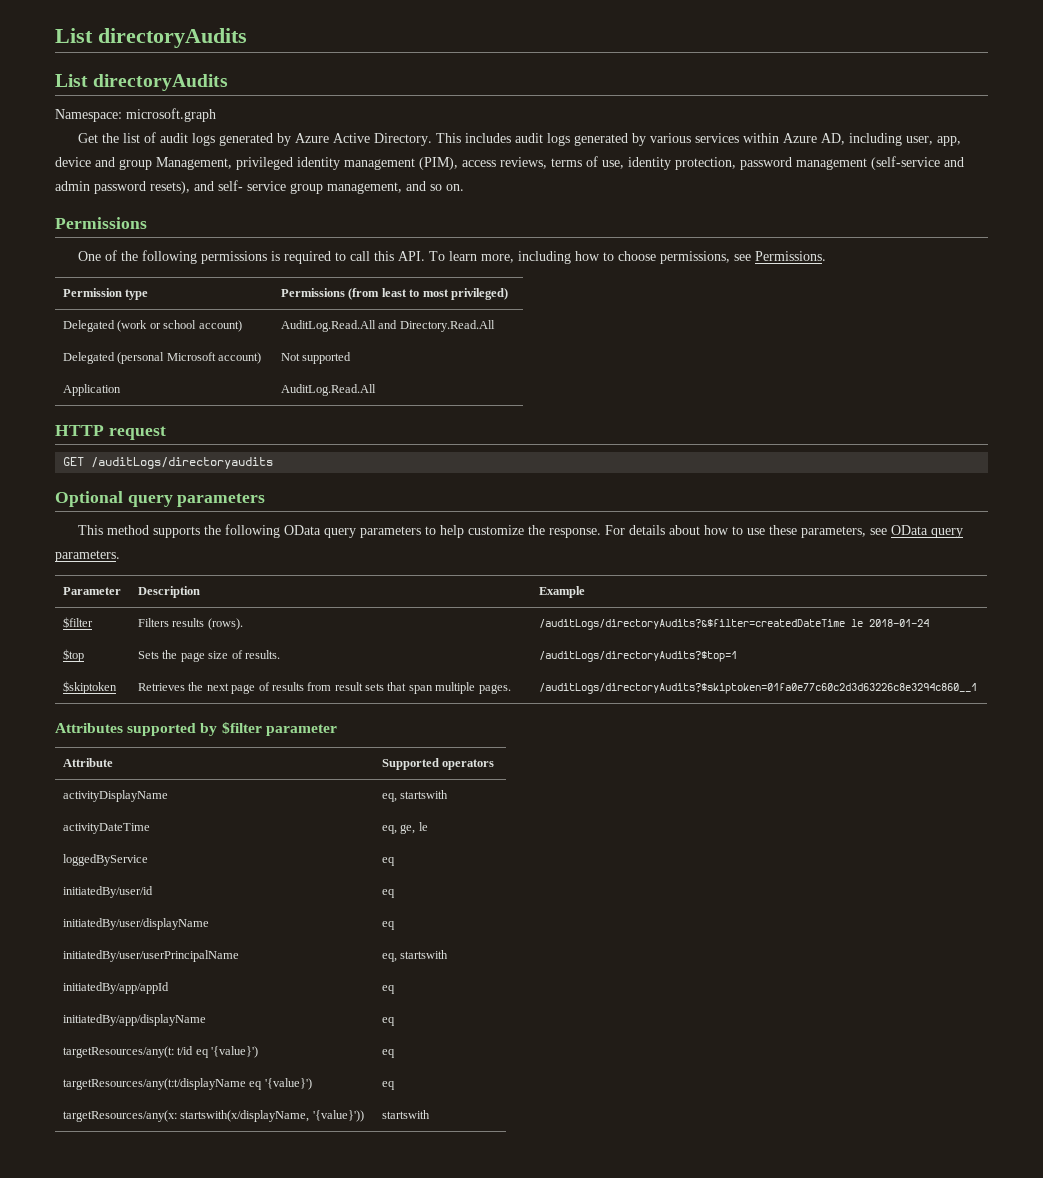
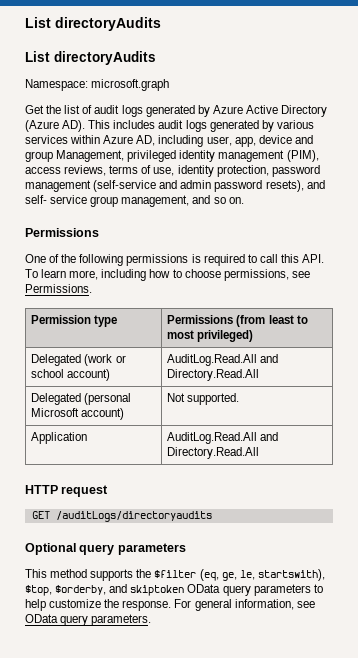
[374,133,433,146] Directory. -> [281,105,328,117] [25,120,86,132] Directory (Azure AD).
[302,352,352,364] supported -> [187,393,240,405] supported.
(377, 390) none -> [260,432,279,441] [167,447,260,459] and Directory.Read.All
[225,524,281,538] following -> [154,569,325,581] [25,584,185,596] $filter (eq, ge, le, startswith), $top, $orderby, and skiptoken
[629,525,964,538] [55,550,120,562] [63,587,122,595] [138,586,201,598] [539,586,586,598] [63,617,94,628] [138,618,243,630] [539,619,930,630] [63,649,85,662] [138,650,280,662] [539,651,738,662] [63,681,118,694] [138,682,511,694] [539,683,978,694] [55,722,337,736] [63,758,114,767] [382,758,495,770] [63,790,169,802] [382,790,449,802] [63,823,151,834] [382,822,428,834] [63,854,149,866] [382,857,396,866] [63,886,154,898] [382,889,396,898] [63,918,210,930] [382,921,396,930] [63,950,240,962] [382,950,449,962] [63,982,170,994] [382,985,396,994] [63,1014,207,1026] [382,1017,396,1026] [63,1046,259,1058] [382,1049,396,1058] [63,1078,312,1090] [382,1081,396,1090] [63,1110,364,1122] [382,1110,431,1119] details about how to use these parameters, see OData query parameters. // Parameter | Description | Example // $filter | Filters results (rows). | /auditLogs/directoryAudits?&$filter=createdDateTime le 2018-01-24 // $top | Sets the page size of results. | /auditLogs/directoryAudits?$top=1 // $skiptoken | Retrieves the next page of results from result sets that span multiple pages. | /auditLogs/directoryAudits?$skiptoken=01fa0e77c60c2d3d63226c8e3294c860__1 // Attributes supported by $filter parameter // Attribute | Supported operators // activityDisplayName | eq, startswith // activityDateTime | eq, ge, le // loggedByService | eq // initiatedBy/user/id | eq // initiatedBy/user/displayName | eq // initiatedBy/user/userPrincipalName | eq, startswith // initiatedBy/app/appId | eq // initiatedBy/app/displayName | eq // targetResources/any(t: t/id eq '{value}') | eq // targetResources/any(t:t/displayName eq '{value}') | eq // targetResources/any(x: startswith(x/displayName, '{value}')) | startswith -> [194,599,315,611] [25,614,152,626] general information, see OData query parameters.

